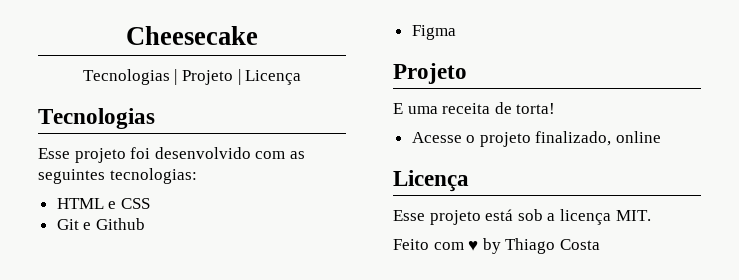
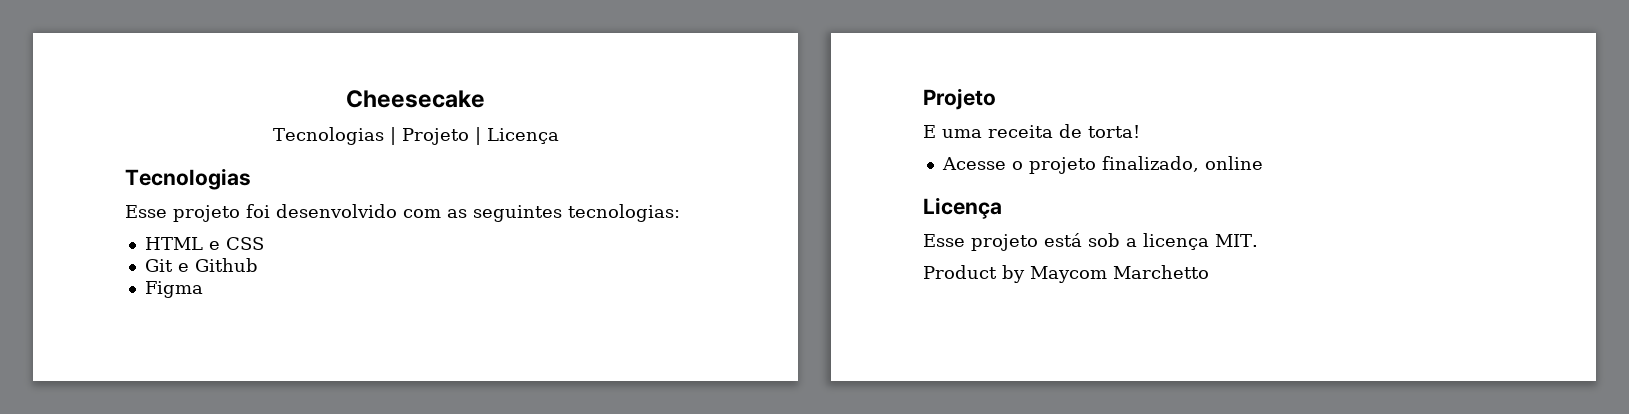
[393,238,600,254] Feito com ♥ by Thiago Costa -> [923,265,1209,283] Product by Maycom Marchetto

